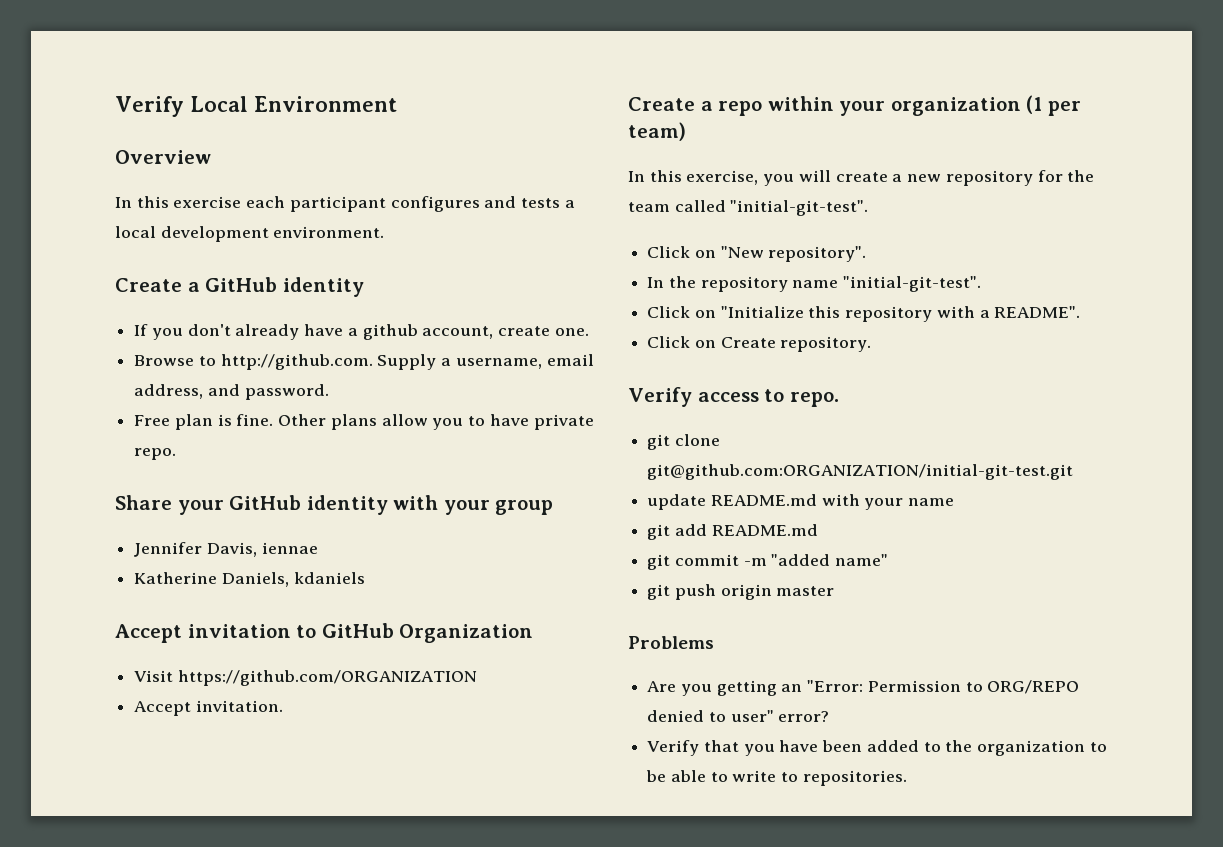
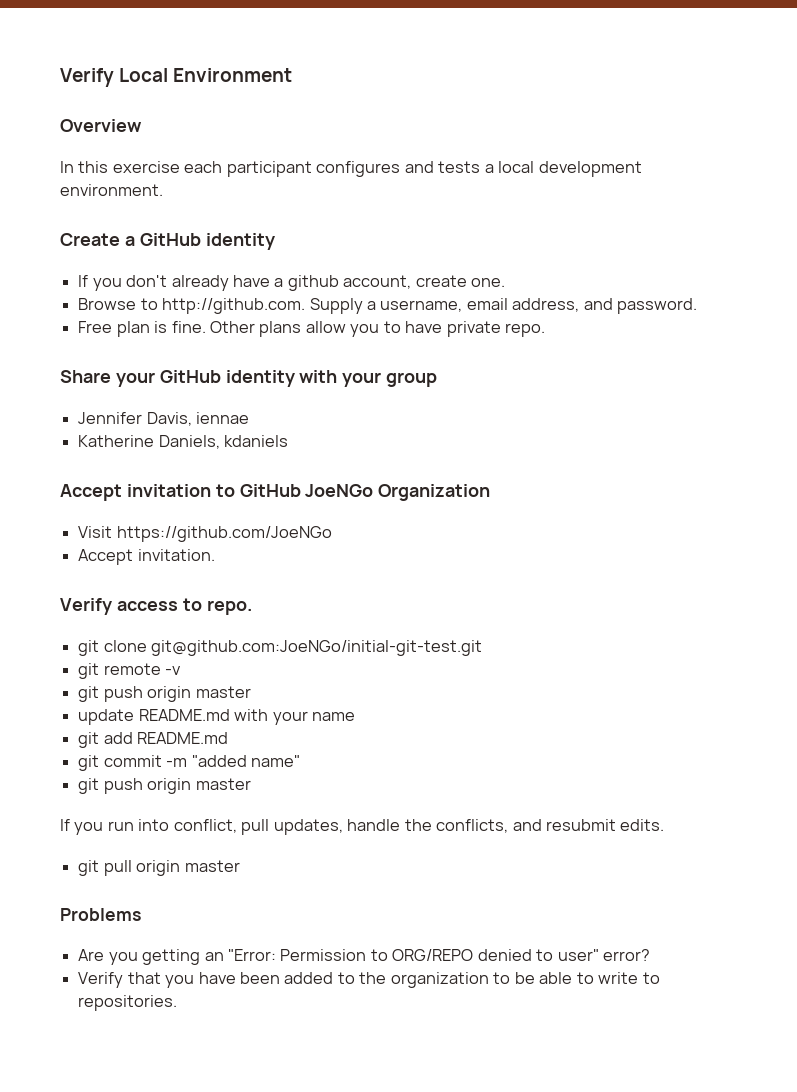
(394, 630) none -> [305,484,374,497] JoeNGo
[177,670,477,686] https://github.com/ORGANIZATION -> [116,526,332,542] https://github.com/JoeNGo
[628,95,1081,116] [628,122,686,141] [628,170,1095,186] [628,200,869,216] [647,246,867,262] [647,276,982,292] [647,306,1081,322] [647,336,872,352] // Create a repo within your organization (1 per team) // In this exercise, you will create a new repository for the team called "initial-git-test". // Click on "New repository". // In the repository name "initial-git-test". // Click on "Initialize this repository with a README". // Click on Create repository. -> (215, 555) none
[647,464,1074,480] git@github.com:ORGANIZATION/initial-git-test.git -> [151,640,483,656] [78,663,182,679] [78,686,251,702] git@github.com:JoeNGo/initial-git-test.git // git remote -v // git push origin master
(835, 591) none -> [60,819,665,835] [78,860,240,876] // If you run into conflict, pull updates, handle the conflicts, and resubmit edits. // git pull origin master

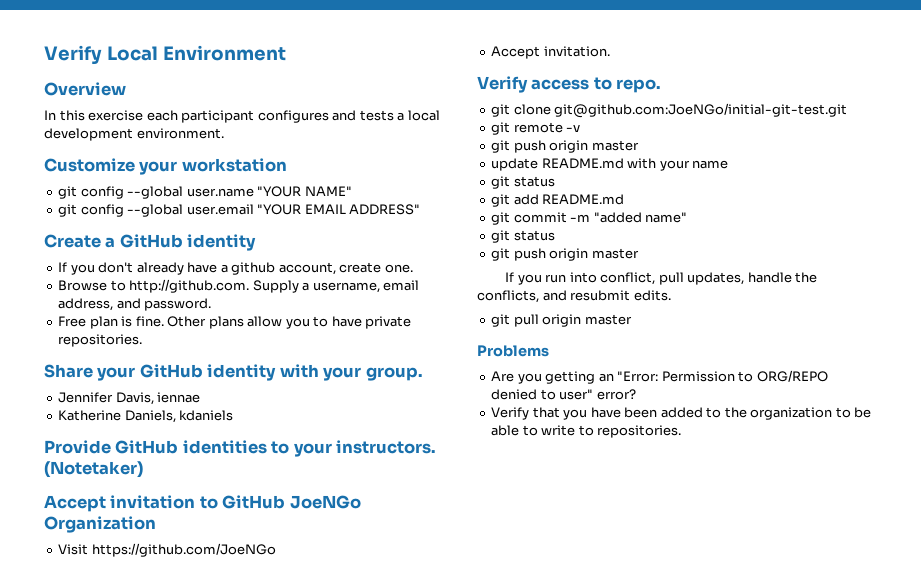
(163, 190) none -> [44,158,287,175] [58,186,352,199] [58,204,421,217] // Customize your workstation // git config --global user.name "YOUR NAME" // git config --global user.email "YOUR EMAIL ADDRESS"
[505,323,546,337] repo. -> [58,334,143,347] repositories.
[386,372,438,387] group -> [365,367,423,381] group.
(289, 441) none -> [44,440,437,457] [44,461,143,478] // Provide GitHub identities to your instructors. (Notetaker)
(355, 716) none -> [491,176,555,189] // git status
(300, 761) none -> [491,230,555,243] // git status

